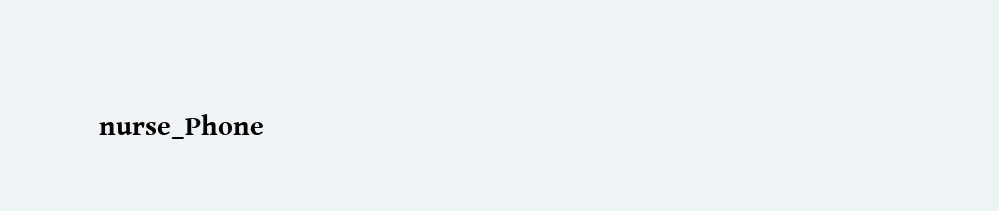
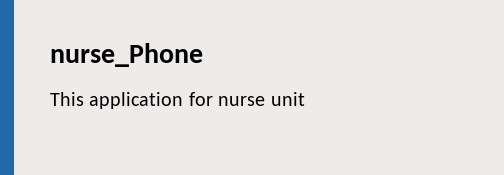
(264, 126) none -> [50,92,305,109] // This application for nurse unit

